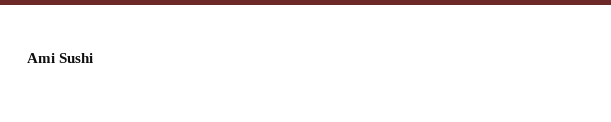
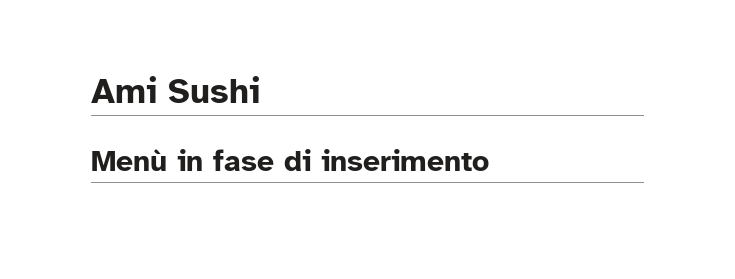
(94, 58) none -> [91,149,489,171] // Menù in fase di inserimento

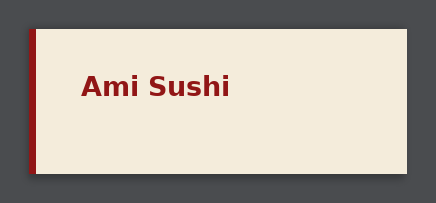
[91,149,489,171] // Menù in fase di inserimento -> (230, 85) none

